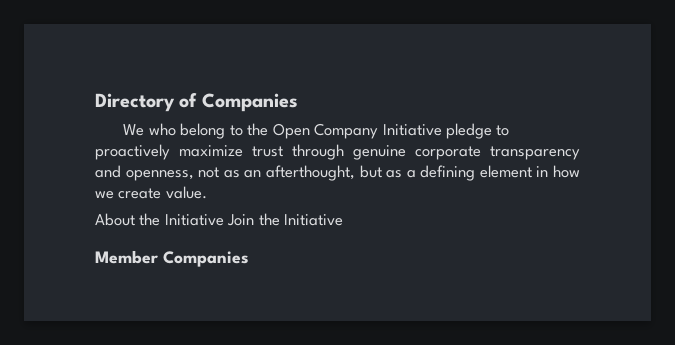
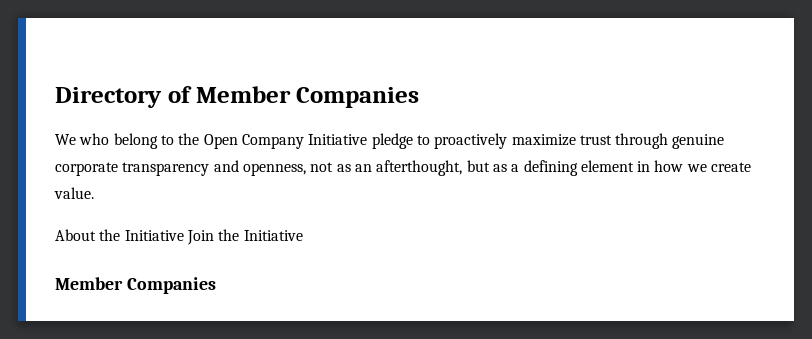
(198, 100) none -> [195,86,291,103] Member

